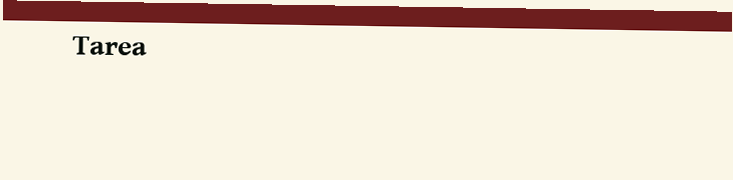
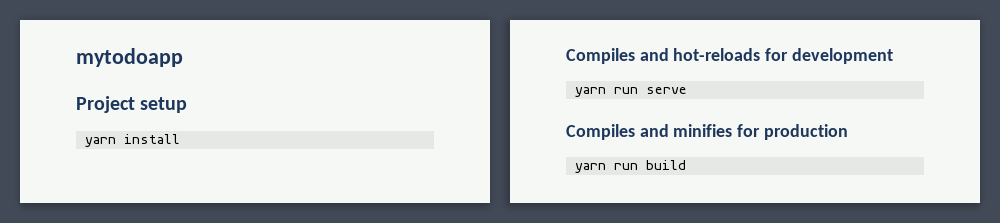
[72,36,147,56] Tarea -> [76,48,183,67] [76,96,188,113] [85,134,181,147] [566,48,893,64] [575,87,688,97] [566,124,848,140] [575,160,687,173] mytodoapp // Project setup // yarn install // Compiles and hot-reloads for development // yarn run serve // Compiles and minifies for production // yarn run build

